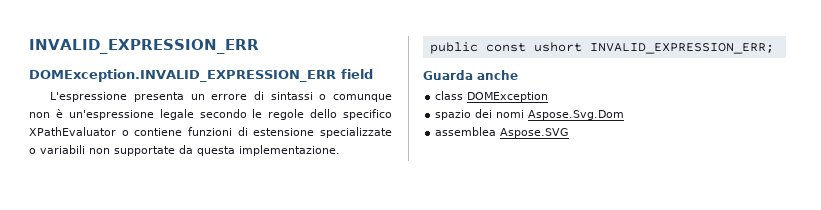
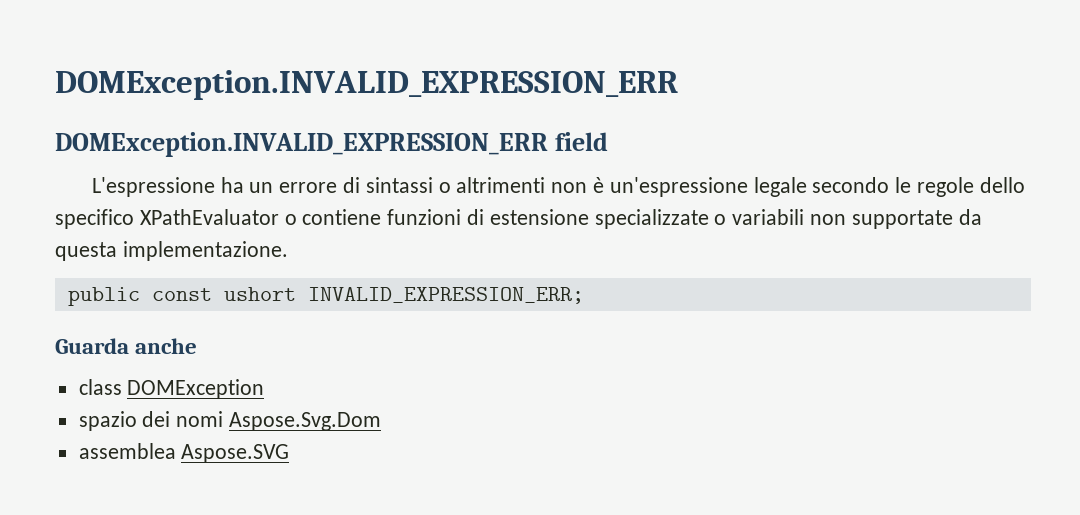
[29,39,259,54] INVALID_EXPRESSION_ERR -> [55,70,678,100] DOMException.INVALID_EXPRESSION_ERR
[133,92,184,102] presenta -> [220,177,244,193] ha
[333,94,393,102] comunque -> [456,177,546,193] altrimenti

